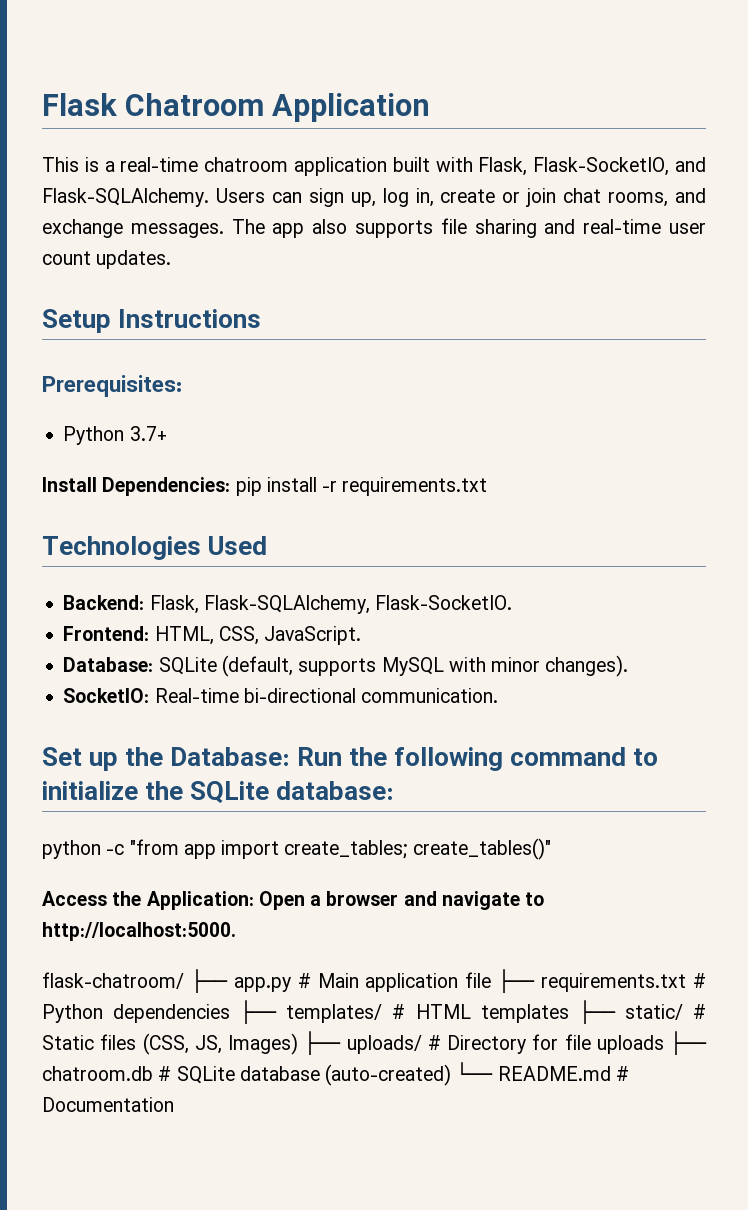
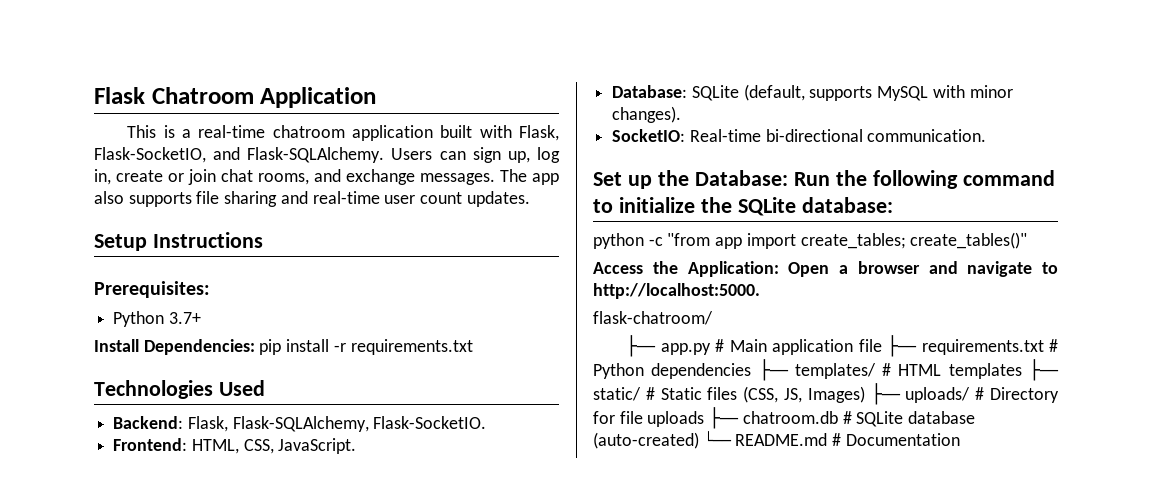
(184, 980) none -> (713, 318) //

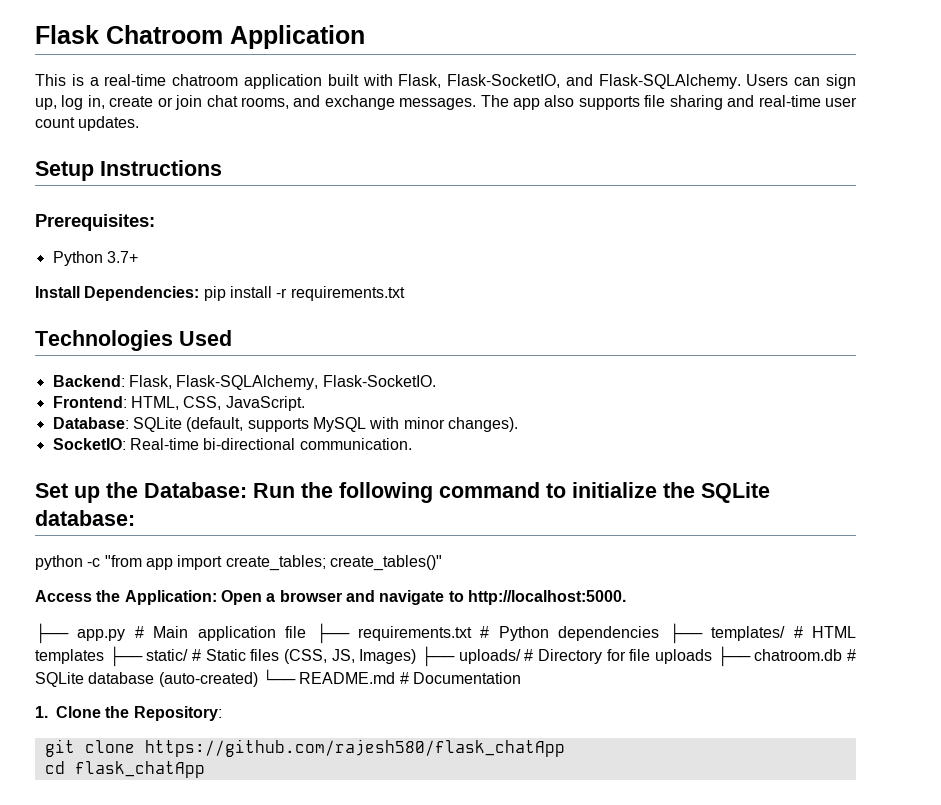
[593,311,713,325] // flask-chatroom/ -> (626, 597) none
(960, 439) none -> [35,706,222,721] [44,739,565,757] [44,761,205,778] // 1. Clone the Repository: // git clone https://github.com/rajesh580/flask_chatApp // cd flask_chatApp

